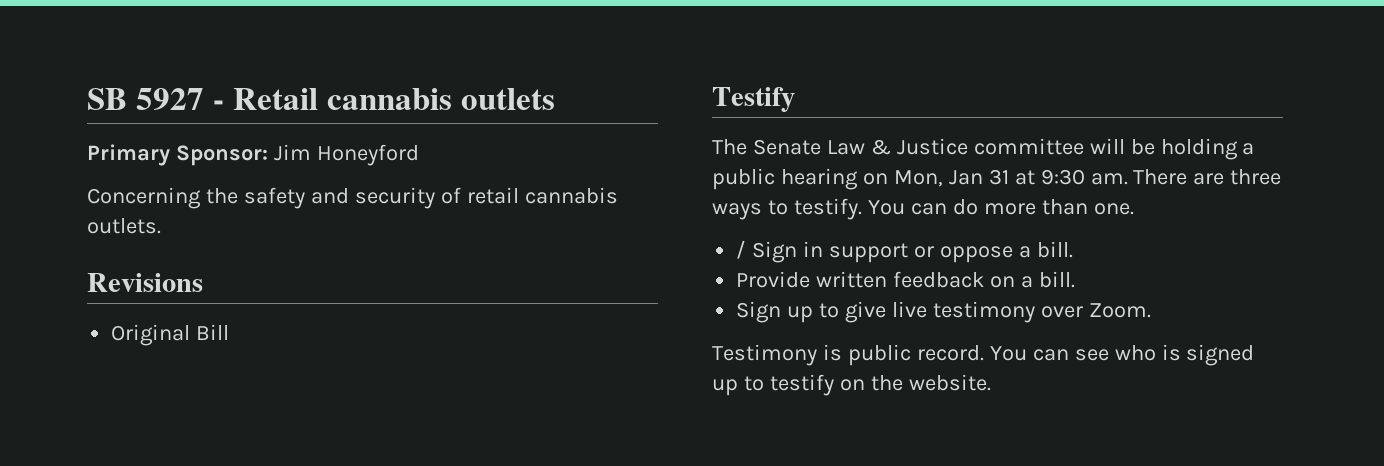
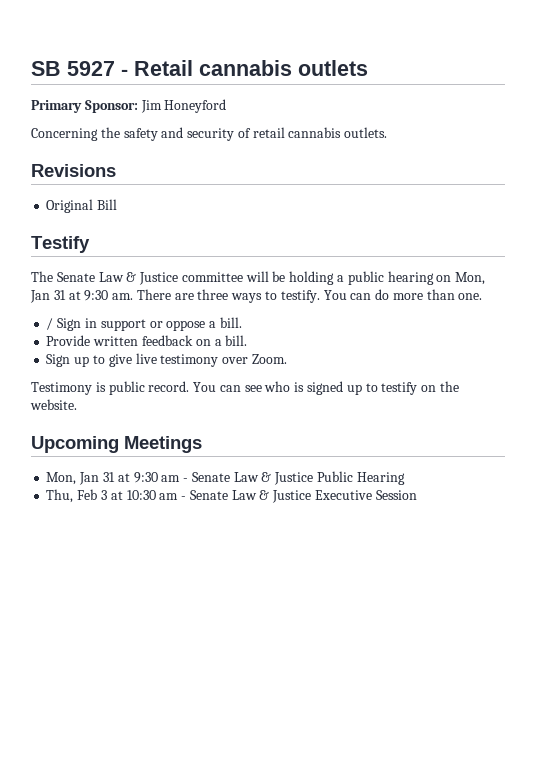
(991, 382) none -> [31,436,202,453] [46,471,405,485] [46,489,417,503] // Upcoming Meetings // Mon, Jan 31 at 9:30 am - Senate Law & Justice Public Hearing // Thu, Feb 3 at 10:30 am - Senate Law & Justice Executive Session

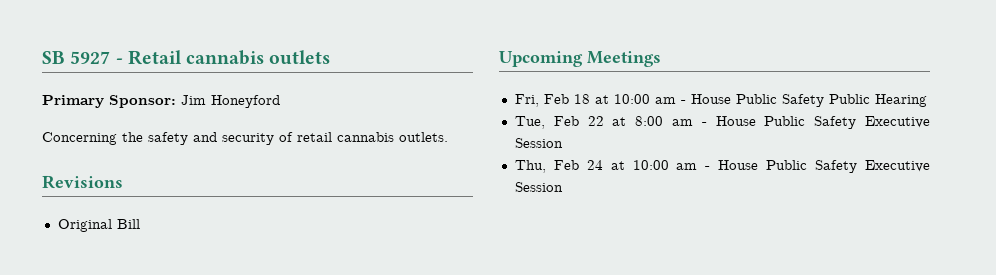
[31,236,90,253] [31,271,486,285] [30,289,483,303] [46,317,242,331] [46,335,248,346] [46,353,287,367] [31,381,459,395] [30,399,77,410] [31,436,202,453] [46,471,405,485] [46,489,312,503] Testify // The Senate Law & Justice committee will be holding a public hearing on Mon, Jan 31 at 9:30 am. There are three ways to testify. You can do more than one. // / Sign in support or oppose a bill. // Provide written feedback on a bill. // Sign up to give live testimony over Zoom. // Testimony is public record. You can see who is signed up to testify on the website. // Upcoming Meetings // Mon, Jan 31 at 9:30 am - Senate Law & Justice Public Hearing // Thu, Feb 3 at 10:30 am - Senate Law & Justice -> [499,51,661,67] [514,94,927,107] [514,116,930,129] [514,138,563,148] [514,160,858,173] Upcoming Meetings // Fri, Feb 18 at 10:00 am - House Public Safety Public Hearing // Tue, Feb 22 at 8:00 am - House Public Safety Executive Session // Thu, Feb 24 at 10:00 am - House Public Safety

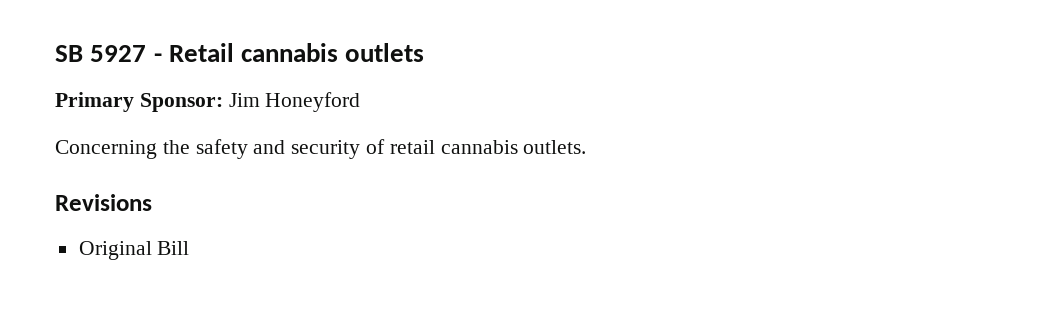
[499,51,661,67] [514,94,927,107] [514,116,930,129] [514,138,563,148] [514,160,930,173] [514,182,563,192] // Upcoming Meetings // Fri, Feb 18 at 10:00 am - House Public Safety Public Hearing // Tue, Feb 22 at 8:00 am - House Public Safety Executive Session // Thu, Feb 24 at 10:00 am - House Public Safety Executive Session -> (190, 248) none

